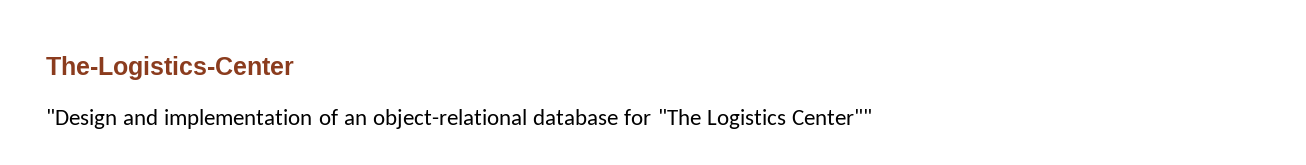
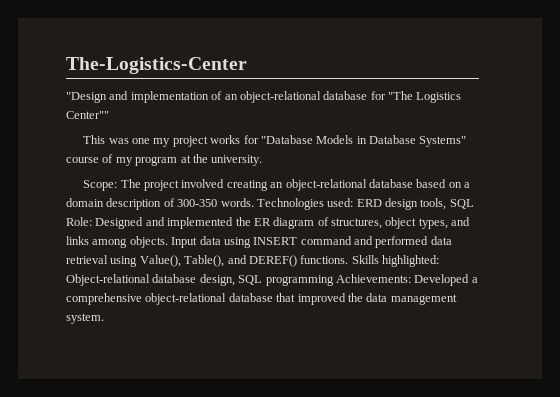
(873, 117) none -> [83,135,467,147] [66,154,263,166] [83,179,471,191] [66,198,474,210] [66,217,471,229] [66,236,452,248] [66,255,439,267] [66,274,478,286] [66,293,457,305] [66,313,104,324] // This was one my project works for "Database Models in Database Systems" course of my program at the university. // Scope: The project involved creating an object-relational database based on a domain description of 300-350 words. Technologies used: ERD design tools, SQL Role: Designed and implemented the ER diagram of structures, object types, and links among objects. Input data using INSERT command and performed data retrieval using Value(), Table(), and DEREF() functions. Skills highlighted: Object-relational database design, SQL programming Achievements: Developed a comprehensive object-relational database that improved the data management system.

